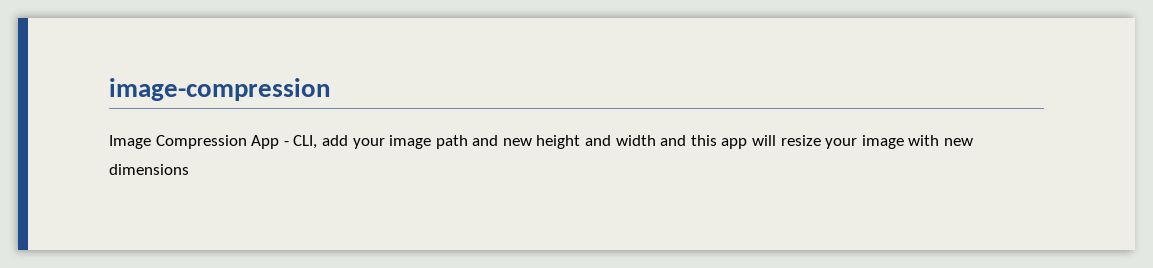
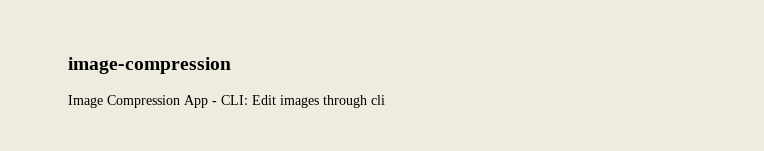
[293,135,973,149] [109,164,189,175] CLI, add your image path and new height and width and this app will resize your image with new dimensions -> [221,95,385,108] CLI: Edit images through cli

